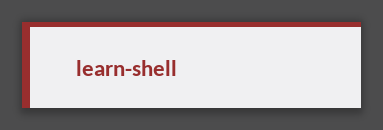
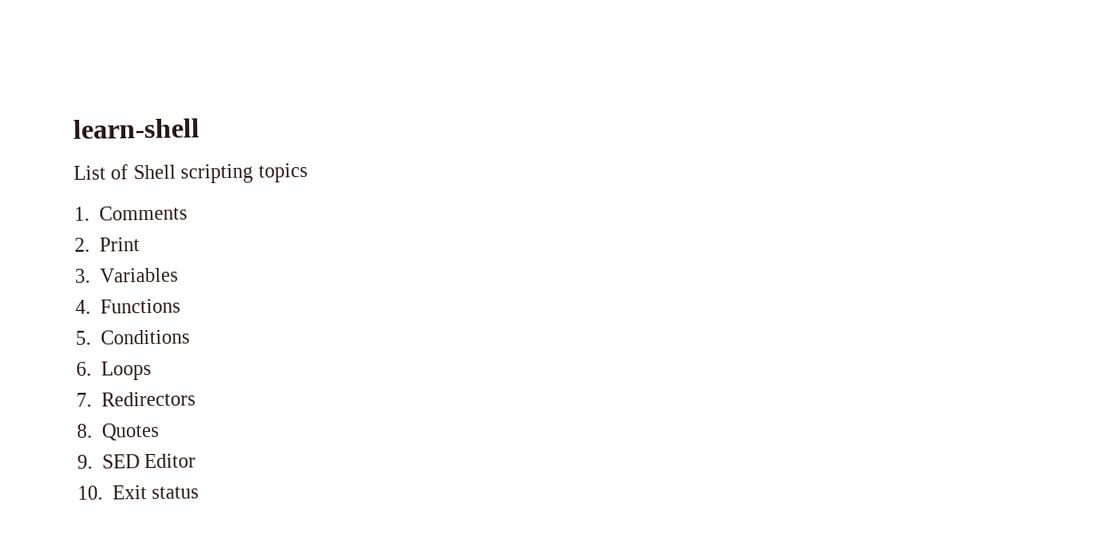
(177, 68) none -> [73,162,308,184] [74,205,188,221] [74,237,140,252] [74,267,179,283] [75,298,181,314] [75,329,190,345] [76,360,152,381] [76,391,196,407] [76,422,160,441] [77,453,197,469] [77,485,200,500] // List of Shell scripting topics // 1. Comments // 2. Print // 3. Variables // 4. Functions // 5. Conditions // 6. Loops // 7. Redirectors // 8. Quotes // 9. SED Editor // 10. Exit status

